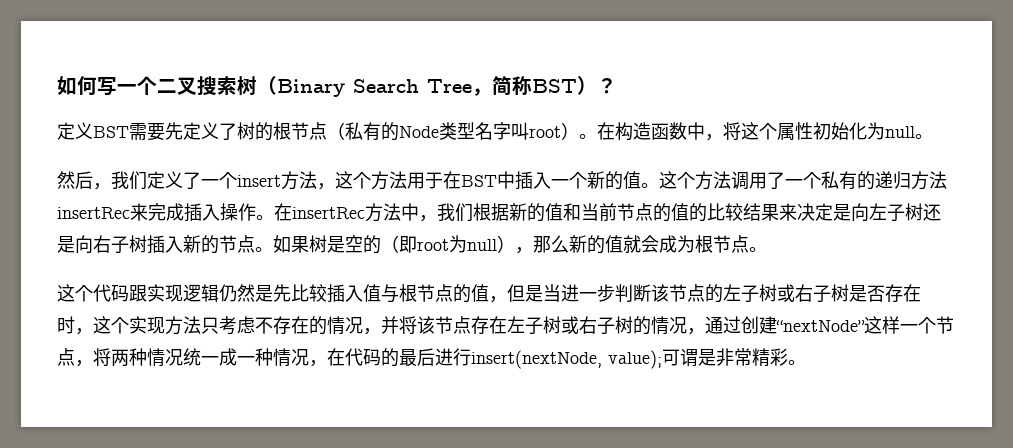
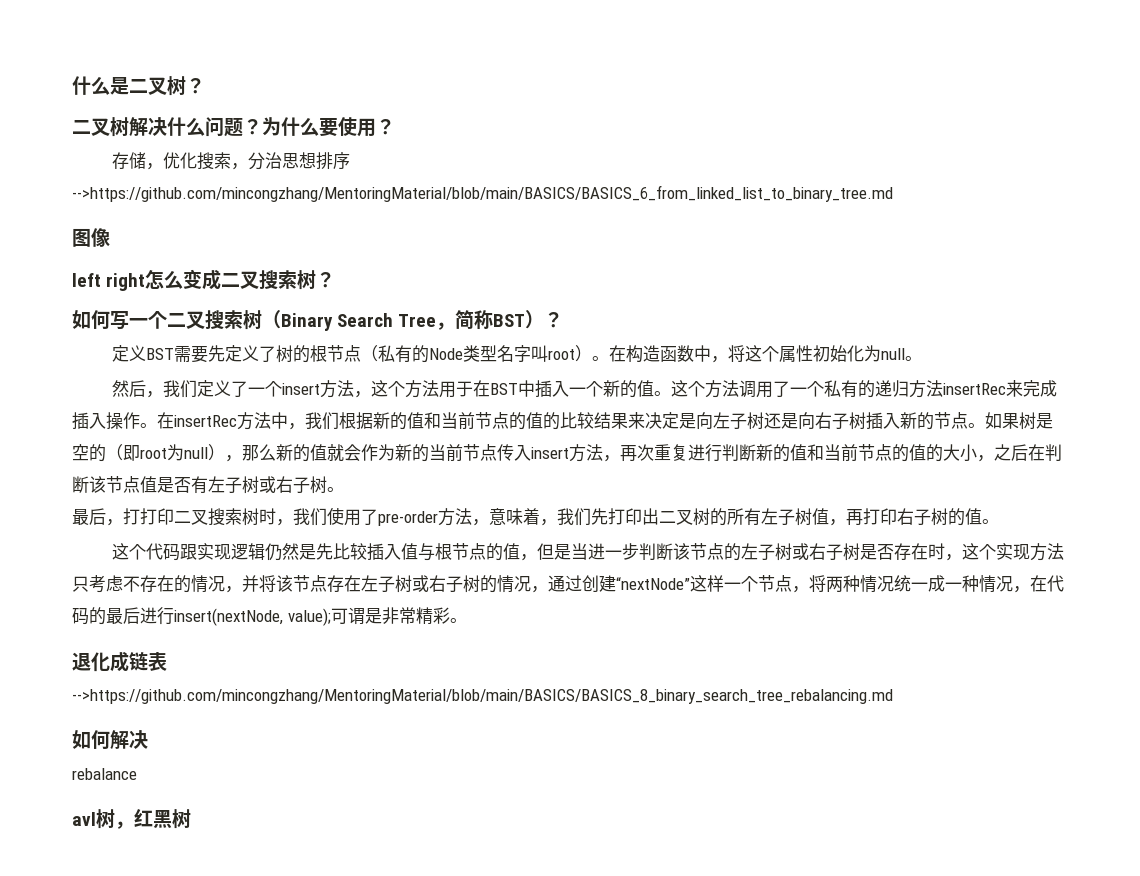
(57, 85) none -> [72,76,205,96] [72,117,395,137] [112,152,351,170] [72,185,893,202] [72,228,110,247] [72,269,336,291] 什么是二叉树？ // 二叉树解决什么问题？为什么要使用？ // 存储，优化搜索，分治思想排序-->https://github.com/mincongzhang/MentoringMaterial/blob/main/BASICS/BASICS_6_from_linked_list_to_binary_tree.md // 图像 // left right怎么变成二叉搜索树？ //
[659,235,749,253] 成为根节点 -> [361,444,1062,462] [72,476,344,494] [72,507,982,526] 作为新的当前节点传入insert方法，再次重复进行判断新的值和当前节点的值的大小，之后在判断该节点值是否有左子树或右子树。 // 最后，打打印二叉搜索树时，我们使用了pre-order方法，意味着，我们先打印出二叉树的所有左子树值，再打印右子树的值
(806, 362) none -> [72,651,167,672] [72,689,893,704] [72,730,148,750] [72,768,137,780] [72,809,191,829] // 退化成链表 // -->https://github.com/mincongzhang/MentoringMaterial/blob/main/BASICS/BASICS_8_binary_search_tree_rebalancing.md // 如何解决 // rebalance // avl树，红黑树

